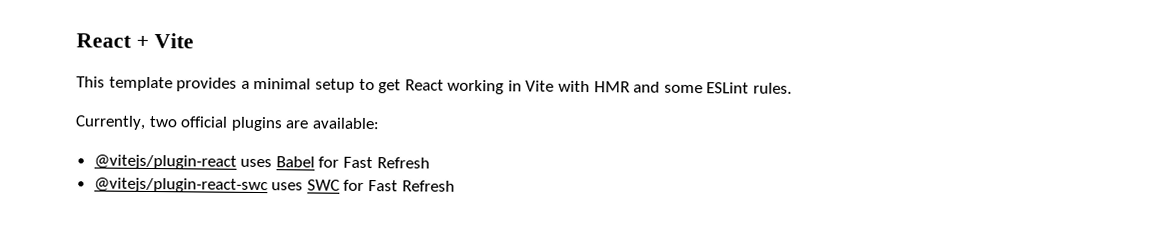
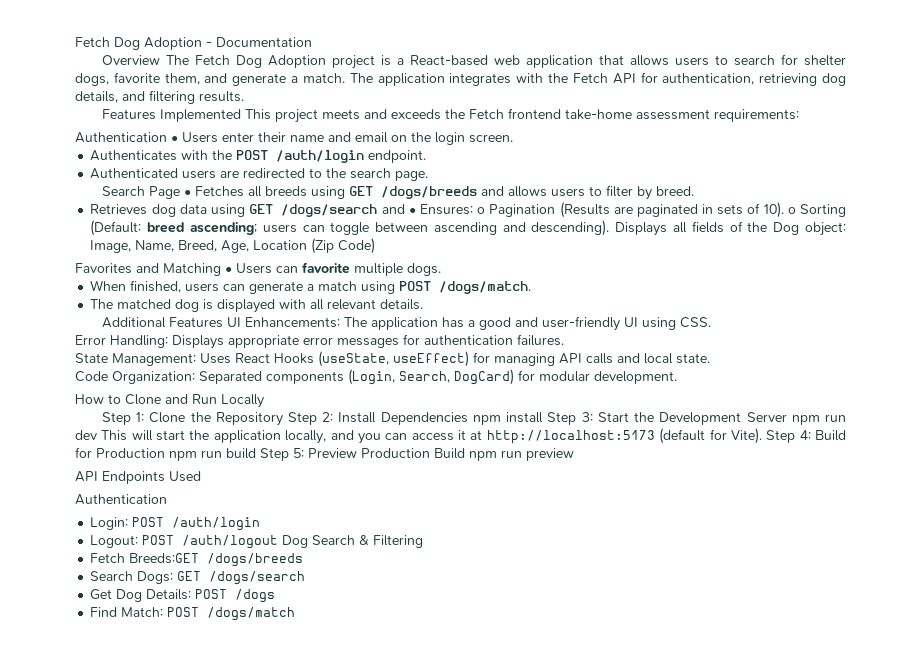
[76,33,194,49] [76,76,793,95] [75,115,380,132] [93,154,430,170] [93,177,455,194] React + Vite // This template provides a minimal setup to get React working in Vite with HMR and some ESLint rules. // Currently, two official plugins are available: // @vitejs/plugin-react uses Babel for Fast Refresh // @vitejs/plugin-react-swc uses SWC for Fast Refresh -> [75,37,312,50] [101,54,846,69] [75,72,847,86] [75,90,244,104] [101,108,799,123] [75,132,513,145] [90,150,427,163] [90,168,429,181] [101,185,694,200] [90,202,846,218] [90,220,847,236] [90,238,376,254] [75,262,441,276] [90,280,532,294] [90,299,424,313] [101,316,711,331] [75,334,564,349] [75,351,710,367] [75,369,677,385] [75,394,264,408] [101,412,846,426] [75,428,846,444] [75,447,574,461] [75,471,201,484] [75,494,167,505] [90,517,261,531] [90,535,424,549] [90,553,304,567] [90,571,306,585] [90,589,276,603] [90,607,296,621] Fetch Dog Adoption - Documentation // Overview The Fetch Dog Adoption project is a React-based web application that allows users to search for shelter dogs, favorite them, and generate a match. The application integrates with the Fetch API for authentication, retrieving dog details, and filtering results. // Features Implemented This project meets and exceeds the Fetch frontend take-home assessment requirements: // Authentication • Users enter their name and email on the login screen. // Authenticates with the POST /auth/login endpoint. // Authenticated users are redirected to the search page. // Search Page • Fetches all breeds using GET /dogs/breeds and allows users to filter by breed. // Retrieves dog data using GET /dogs/search and • Ensures: o Pagination (Results are paginated in sets of 10). o Sorting (Default: breed ascending; users can toggle between ascending and descending). Displays all fields of the Dog object: Image, Name, Breed, Age, Location (Zip Code) // Favorites and Matching • Users can favorite multiple dogs. // When finished, users can generate a match using POST /dogs/match. // The matched dog is displayed with all relevant details. // Additional Features UI Enhancements: The application has a good and user-friendly UI using CSS. // Error Handling: Displays appropriate error messages for authentication failures. // State Management: Uses React Hooks (useState, useEffect) for managing API calls and local state. // Code Organization: Separated components (Login, Search, DogCard) for modular development. // How to Clone and Run Locally // Step 1: Clone the Repository Step 2: Install Dependencies npm install Step 3: Start the Development Server npm run dev This will start the application locally, and you can access it at http://localhost:5173 (default for Vite). Step 4: Build for Production npm run build Step 5: Preview Production Build npm run preview // API Endpoints Used // Authentication // Login: POST /auth/login // Logout: POST /auth/logout Dog Search & Filtering // Fetch Breeds:GET /dogs/breeds // Search Dogs: GET /dogs/search // Get Dog Details: POST /dogs // Find Match: POST /dogs/match

